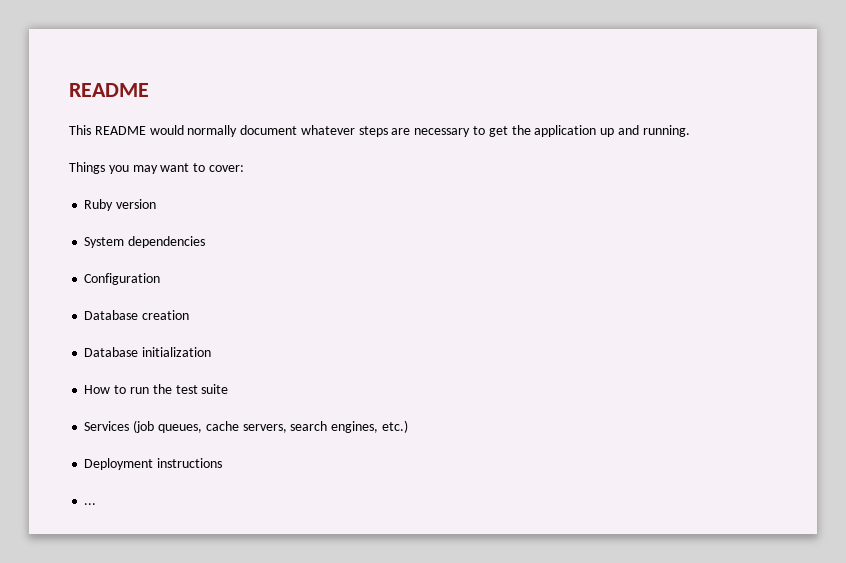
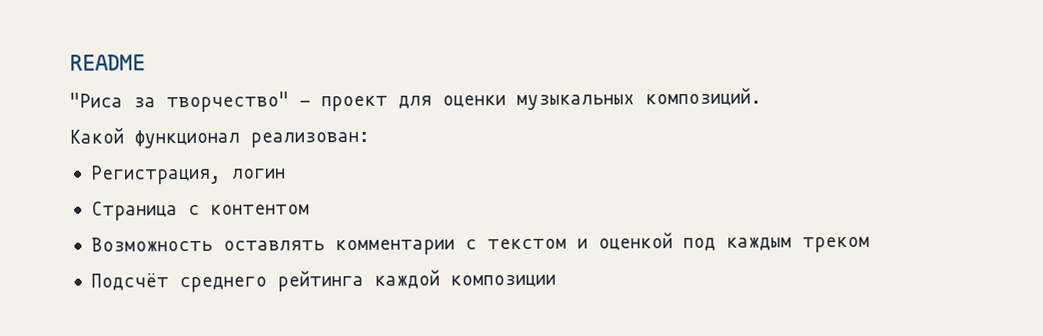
[69,125,690,137] [69,162,244,174] [84,199,157,211] [84,236,206,248] [84,273,161,285] [84,310,190,320] [84,347,212,357] [84,384,229,394] [84,420,408,433] [84,458,223,470] [84,503,97,505] This README would normally document whatever steps are necessary to get the application up and running. // Things you may want to cover: // Ruby version // System dependencies // Configuration // Database creation // Database initialization // How to run the test suite // Services (job queues, cache servers, search engines, etc.) // Deployment instructions // ... -> [69,87,762,113] [69,127,370,149] [89,164,286,185] [90,201,310,221] [90,232,870,256] [90,269,556,293] "Риса за творчество" - проект для оценки музыкальных композиций. // Какой функционал реализован: // Регистрация, логин // Страница с контентом // Возможность оставлять комментарии с текстом и оценкой под каждым треком // Подсчёт среднего рейтинга каждой композиции

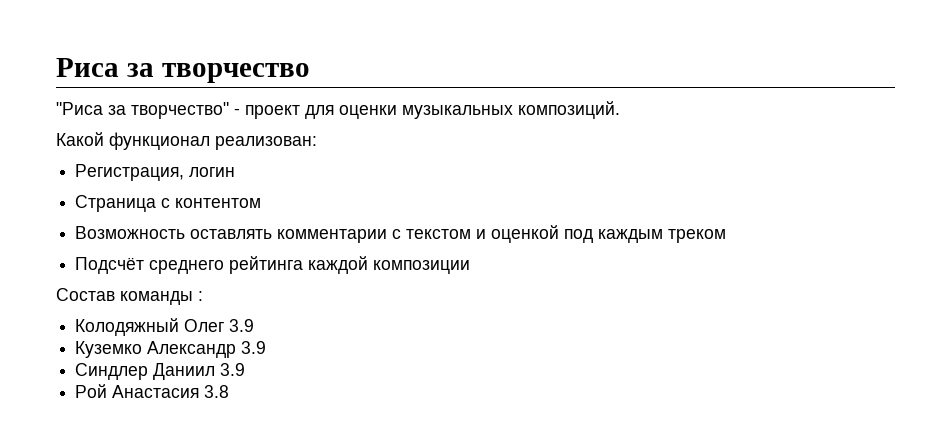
[69,54,146,71] README -> [56,58,310,83] Риса за творчество
(556, 281) none -> [56,288,203,305] [75,318,255,336] [75,341,267,358] [75,363,246,380] [75,384,230,398] // Состав команды : // Колодяжный Олег 3.9 // Куземко Александр 3.9 // Синдлер Даниил 3.9 // Рой Анастасия 3.8

